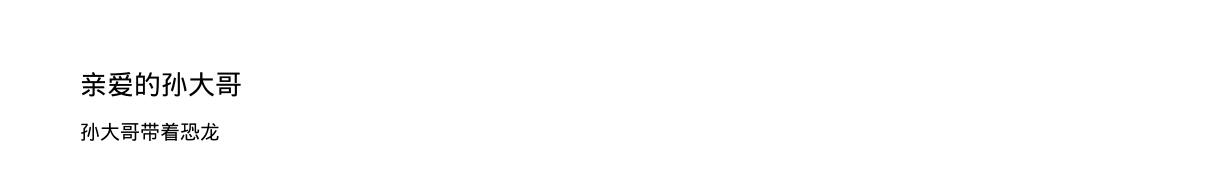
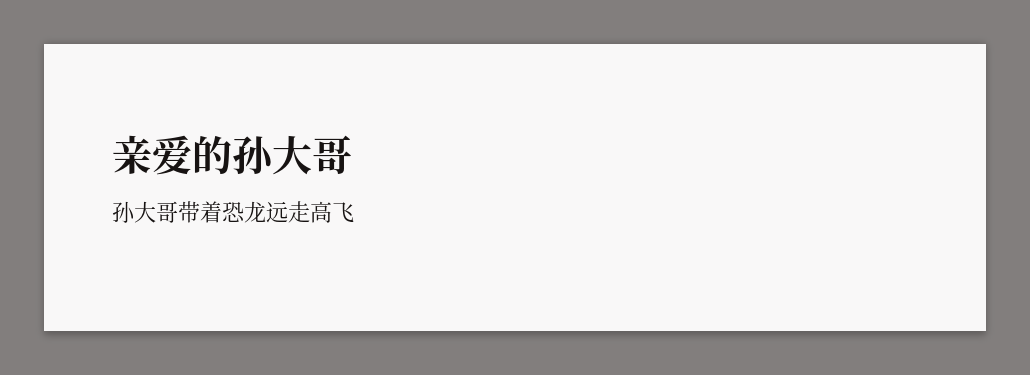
(220, 131) none -> [266,201,354,223] 远走高飞

